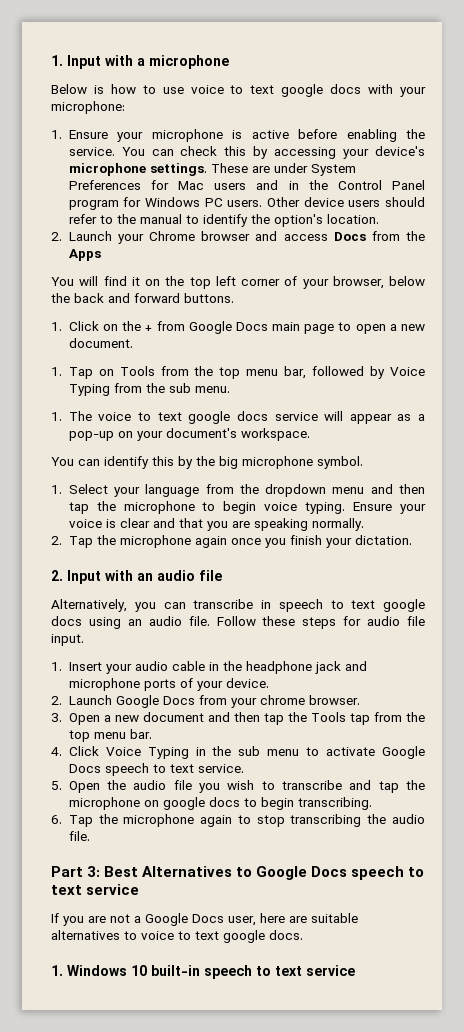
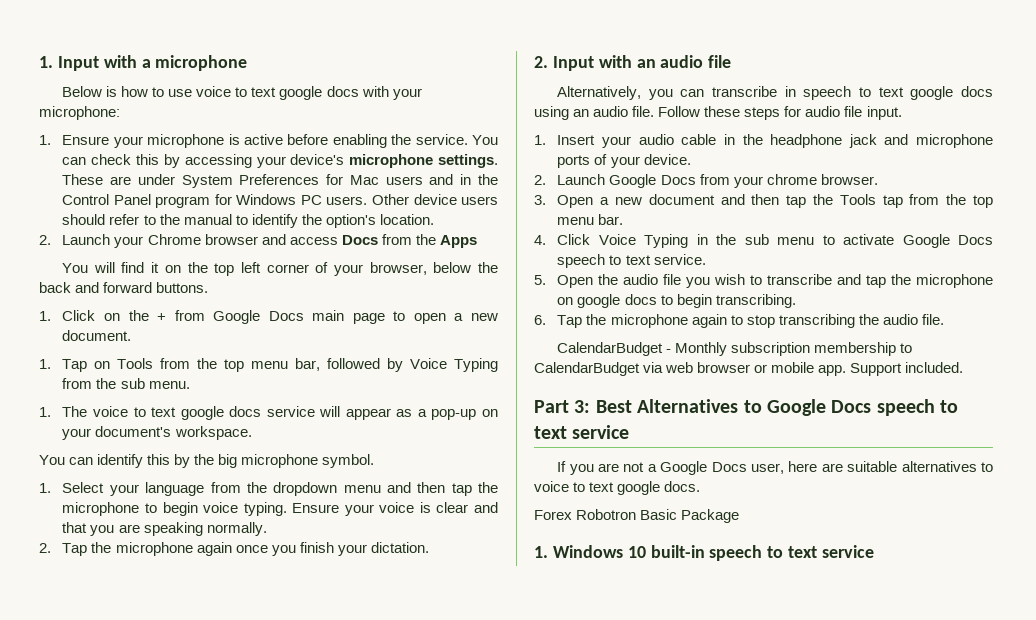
(90, 836) none -> [557,342,913,356] [534,362,964,376] // CalendarBudget - Monthly subscription membership to CalendarBudget via web browser or mobile app. Support included.
(303, 935) none -> [534,509,740,523] // Forex Robotron Basic Package

